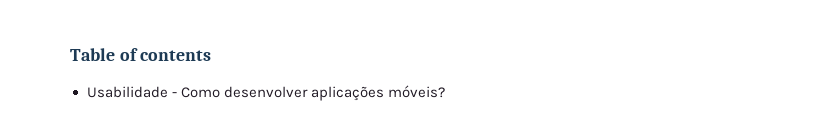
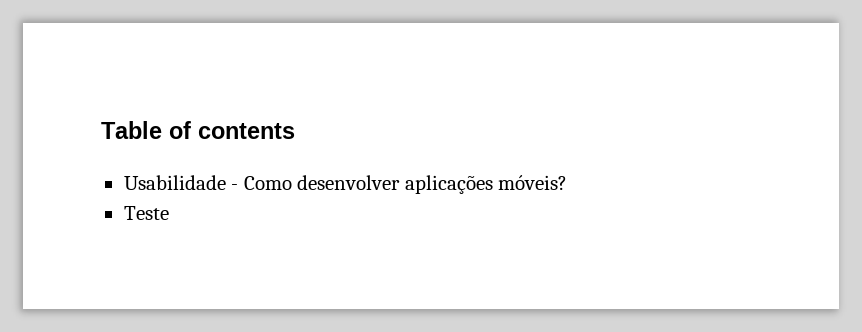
(445, 91) none -> [123,206,169,220] // Teste

